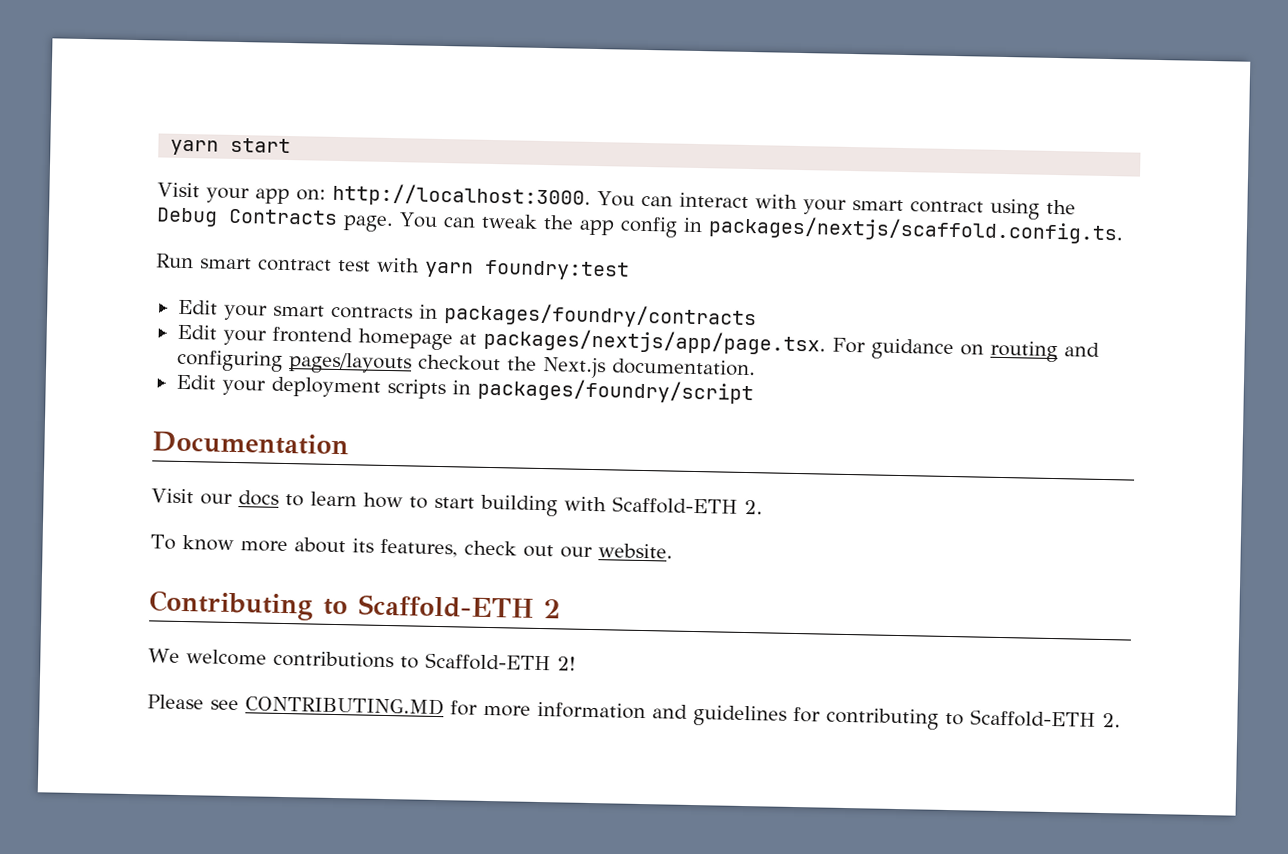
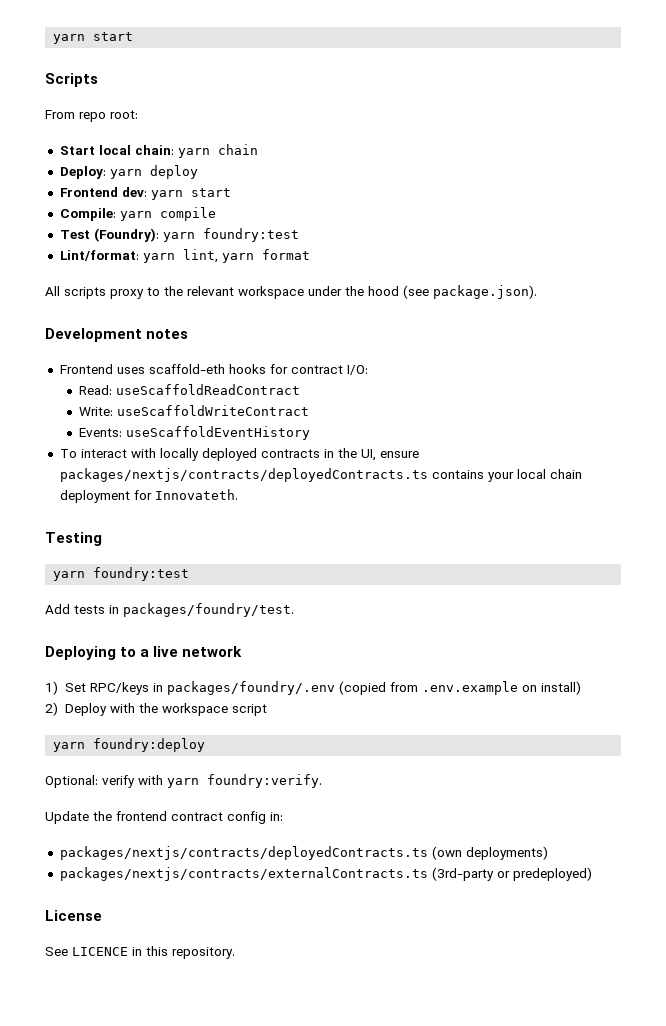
[170,137,292,156] [157,182,1076,220] [156,207,1124,245] [156,253,630,281] [177,299,757,330] [176,324,1100,363] [176,349,756,379] [175,374,754,405] [152,431,349,456] [151,488,763,517] [150,534,673,559] [149,590,561,621] [148,648,576,672] [147,694,1121,730] yarn start // Visit your app on: http://localhost:3000. You can interact with your smart contract using the Debug Contracts page. You can tweak the app config in packages/nextjs/scaffold.config.ts. // Run smart contract test with yarn foundry:test // Edit your smart contracts in packages/foundry/contracts // Edit your frontend homepage at packages/nextjs/app/page.tsx. For guidance on routing and configuring pages/layouts checkout the Next.js documentation. // Edit your deployment scripts in packages/foundry/script // Documentation // Visit our docs to learn how to start building with Scaffold-ETH 2. // To know more about its features, check out our website. // Contributing to Scaffold-ETH 2 // We welcome contributions to Scaffold-ETH 2! // Please see CONTRIBUTING.MD for more information and guidelines for contributing to Scaffold-ETH 2. -> [53,32,134,44] [45,73,98,87] [45,110,138,122] [59,144,258,158] [59,165,198,179] [59,187,231,200] [59,207,216,221] [59,228,299,242] [59,249,310,263] [45,285,537,299] [45,328,189,342] [59,364,368,375] [78,384,300,395] [78,405,309,416] [78,426,310,440] [59,448,419,461] [59,468,582,482] [59,489,238,503] [45,532,102,546] [53,567,190,581] [45,603,294,617] [45,646,243,660] [45,681,581,695] [45,702,267,716] [53,738,206,752] [45,774,322,788] [45,811,283,824] [59,846,548,860] [59,867,592,881] [45,910,102,921] [45,946,235,959] yarn start // Scripts // From repo root: // Start local chain: yarn chain // Deploy: yarn deploy // Frontend dev: yarn start // Compile: yarn compile // Test (Foundry): yarn foundry:test // Lint/format: yarn lint, yarn format // All scripts proxy to the relevant workspace under the hood (see package.json). // Development notes // Frontend uses scaffold-eth hooks for contract I/O: // Read: useScaffoldReadContract // Write: useScaffoldWriteContract // Events: useScaffoldEventHistory // To interact with locally deployed contracts in the UI, ensure packages/nextjs/contracts/deployedContracts.ts contains your local chain deployment for Innovateth. // Testing // yarn foundry:test // Add tests in packages/foundry/test. // Deploying to a live network // 1) Set RPC/keys in packages/foundry/.env (copied from .env.example on install) // 2) Deploy with the workspace script // yarn foundry:deploy // Optional: verify with yarn foundry:verify. // Update the frontend contract config in: // packages/nextjs/contracts/deployedContracts.ts (own deployments) // packages/nextjs/contracts/externalContracts.ts (3rd-party or predeployed) // License // See LICENCE in this repository.

